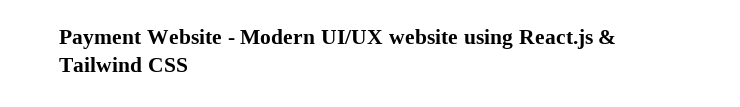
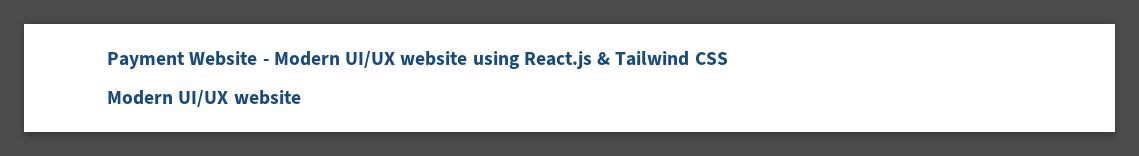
(188, 65) none -> [107,90,301,107] // Modern UI/UX website

